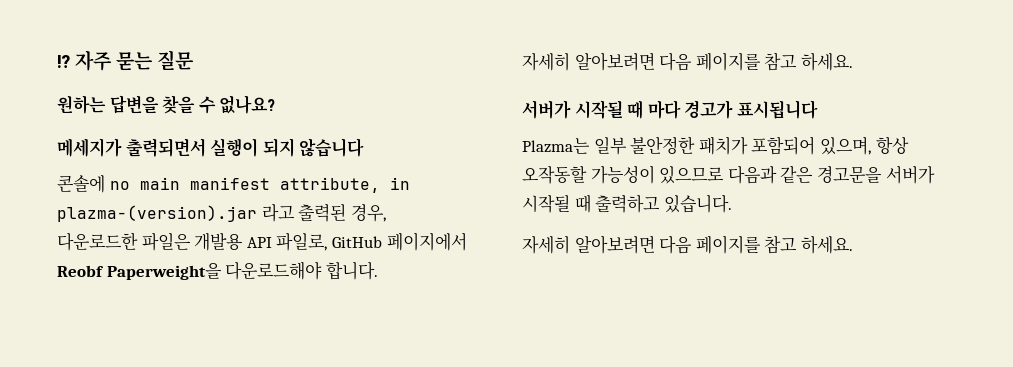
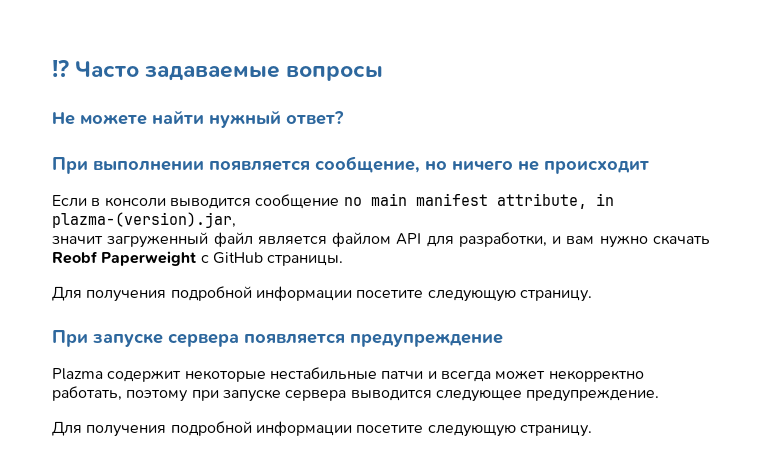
[75,50,195,71] [57,95,276,114] [57,138,365,157] [57,175,105,193] 자주 묻는 질문 // 원하는 답변을 찾을 수 없나요? // 메세지가 출력되면서 실행이 되지 않습니다 // 콘솔에 -> [75,61,384,81] [52,110,344,128] [52,156,649,174] [52,194,340,209] Часто задаваемые вопросы // Не можете найти нужный ответ? // При выполнении появляется сообщение, но ничего не происходит // Если в консоли выводится сообщение
[57,203,386,222] [57,232,467,251] [57,261,378,280] [522,52,853,71] [522,100,818,119] [522,136,909,155] [522,165,935,184] [522,194,732,213] [522,235,853,254] plazma-(version).jar 라고 출력된 경우, // 다운로드한 파일은 개발용 API 파일로, GitHub 페이지에서 Reobf Paperweight을 다운로드해야 합니다. // 자세히 알아보려면 다음 페이지를 참고 하세요. // 서버가 시작될 때 마다 경고가 표시됩니다 // Plazma는 일부 불안정한 패치가 포함되어 있으며, 항상 오작동할 가능성이 있으므로 다음과 같은 경고문을 서버가 시작될 때 출력하고 있습니다. // 자세히 알아보려면 다음 페이지를 참고 하세요. -> [52,212,236,228] [52,232,710,248] [52,251,344,266] [52,286,592,302] [52,330,503,347] [52,367,644,382] [52,386,660,402] [52,421,592,437] plazma-(version).jar, // значит загруженный файл является файлом API для разработки, и вам нужно скачать Reobf Paperweight с GitHub страницы. // Для получения подробной информации посетите следующую страницу. // При запуске сервера появляется предупреждение // Plazma содержит некоторые нестабильные патчи и всегда может некорректно работать, поэтому при запуске сервера выводится следующее предупреждение. // Для получения подробной информации посетите следующую страницу.

